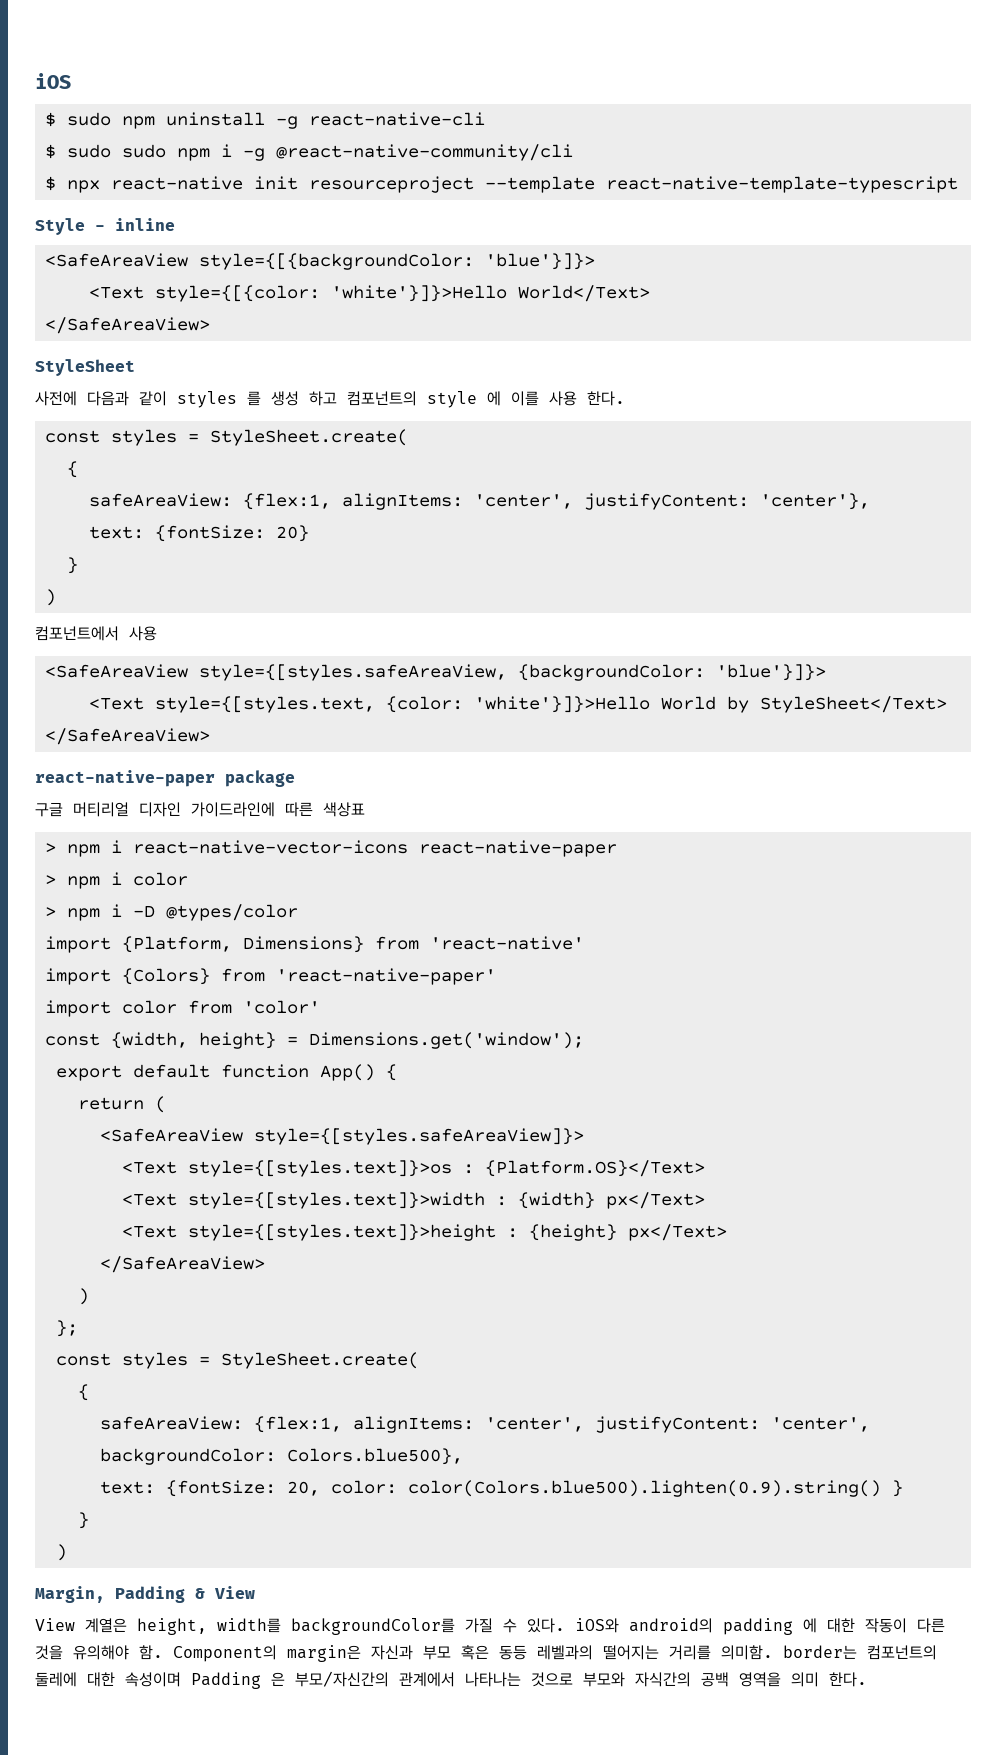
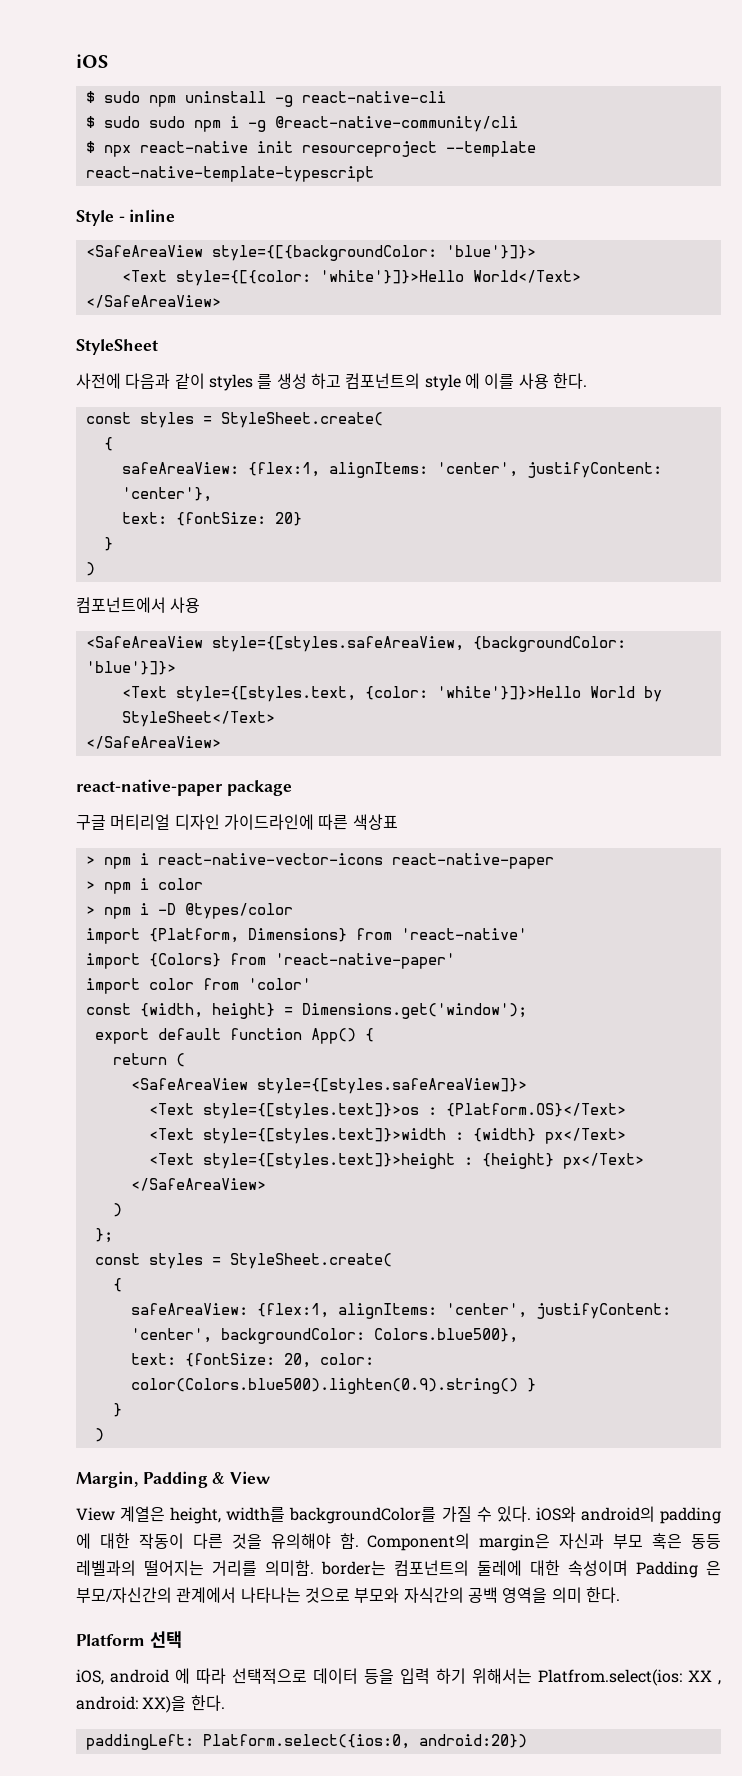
(867, 1679) none -> [76,1631,182,1648] [76,1668,721,1686] [76,1695,225,1713] [85,1734,527,1750] // Platform 선택 // iOS, android 에 따라 선택적으로 데이터 등을 입력 하기 위해서는 Platfrom.select(ios: XX , android: XX)을 한다. // paddingLeft: Platform.select({ios:0, android:20})

